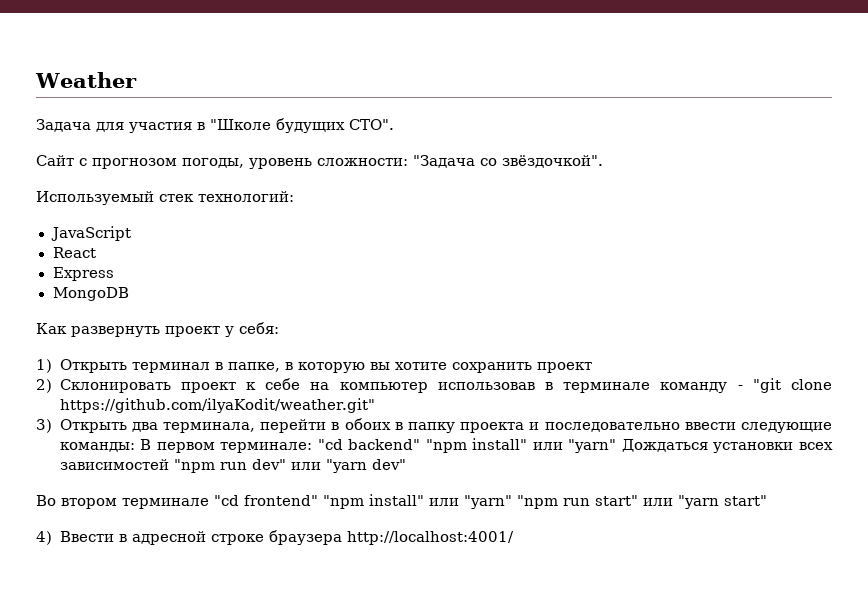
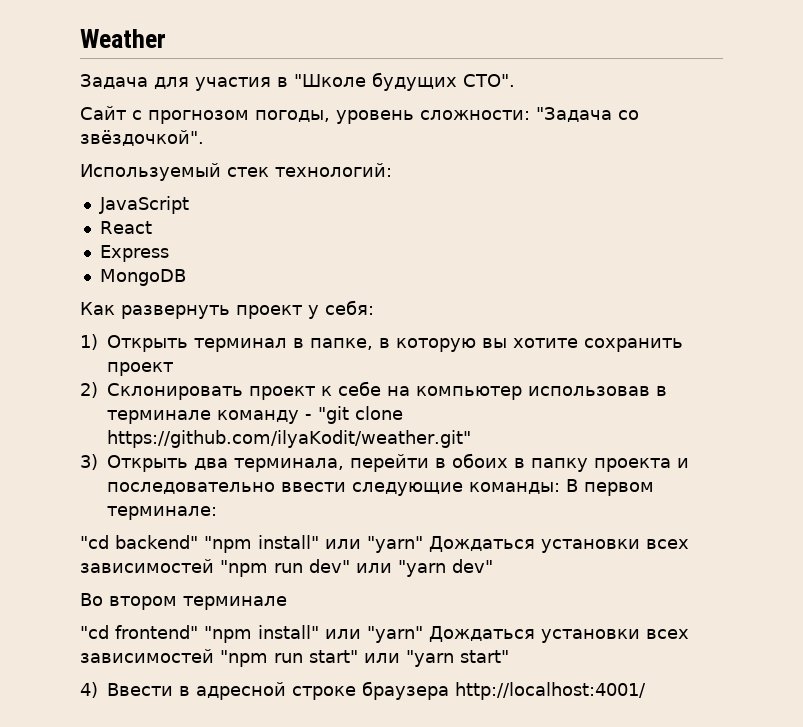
(313, 447) none -> (217, 513) //
(209, 503) none -> (287, 603) //
(512, 502) none -> [429,626,689,643] [80,649,214,663] Дождаться установки всех зависимостей

